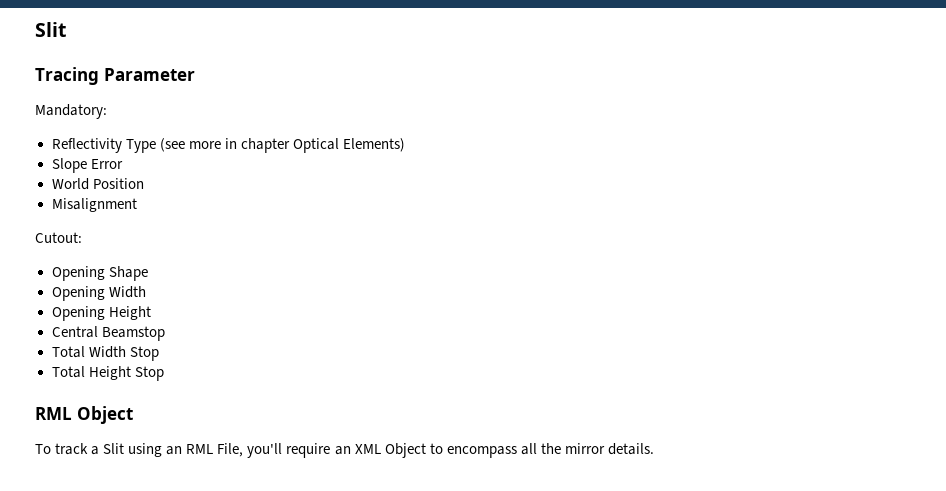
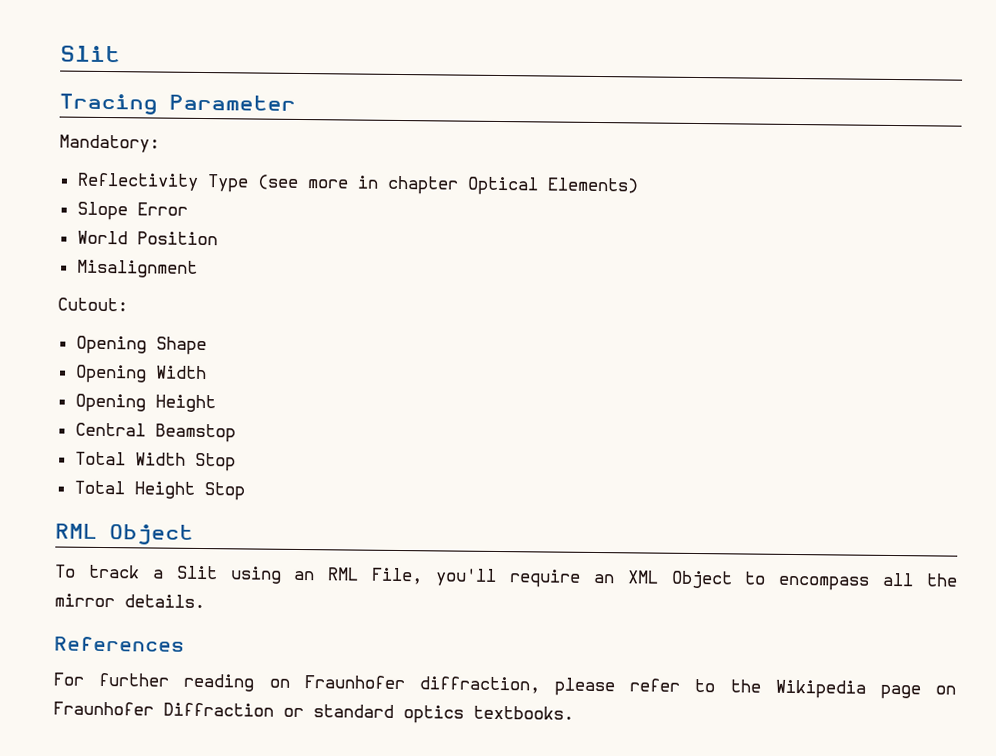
(654, 449) none -> [54,636,185,652] [53,672,956,700] [53,701,574,724] // References // For further reading on Fraunhofer diffraction, please refer to the Wikipedia page on Fraunhofer Diffraction or standard optics textbooks.

